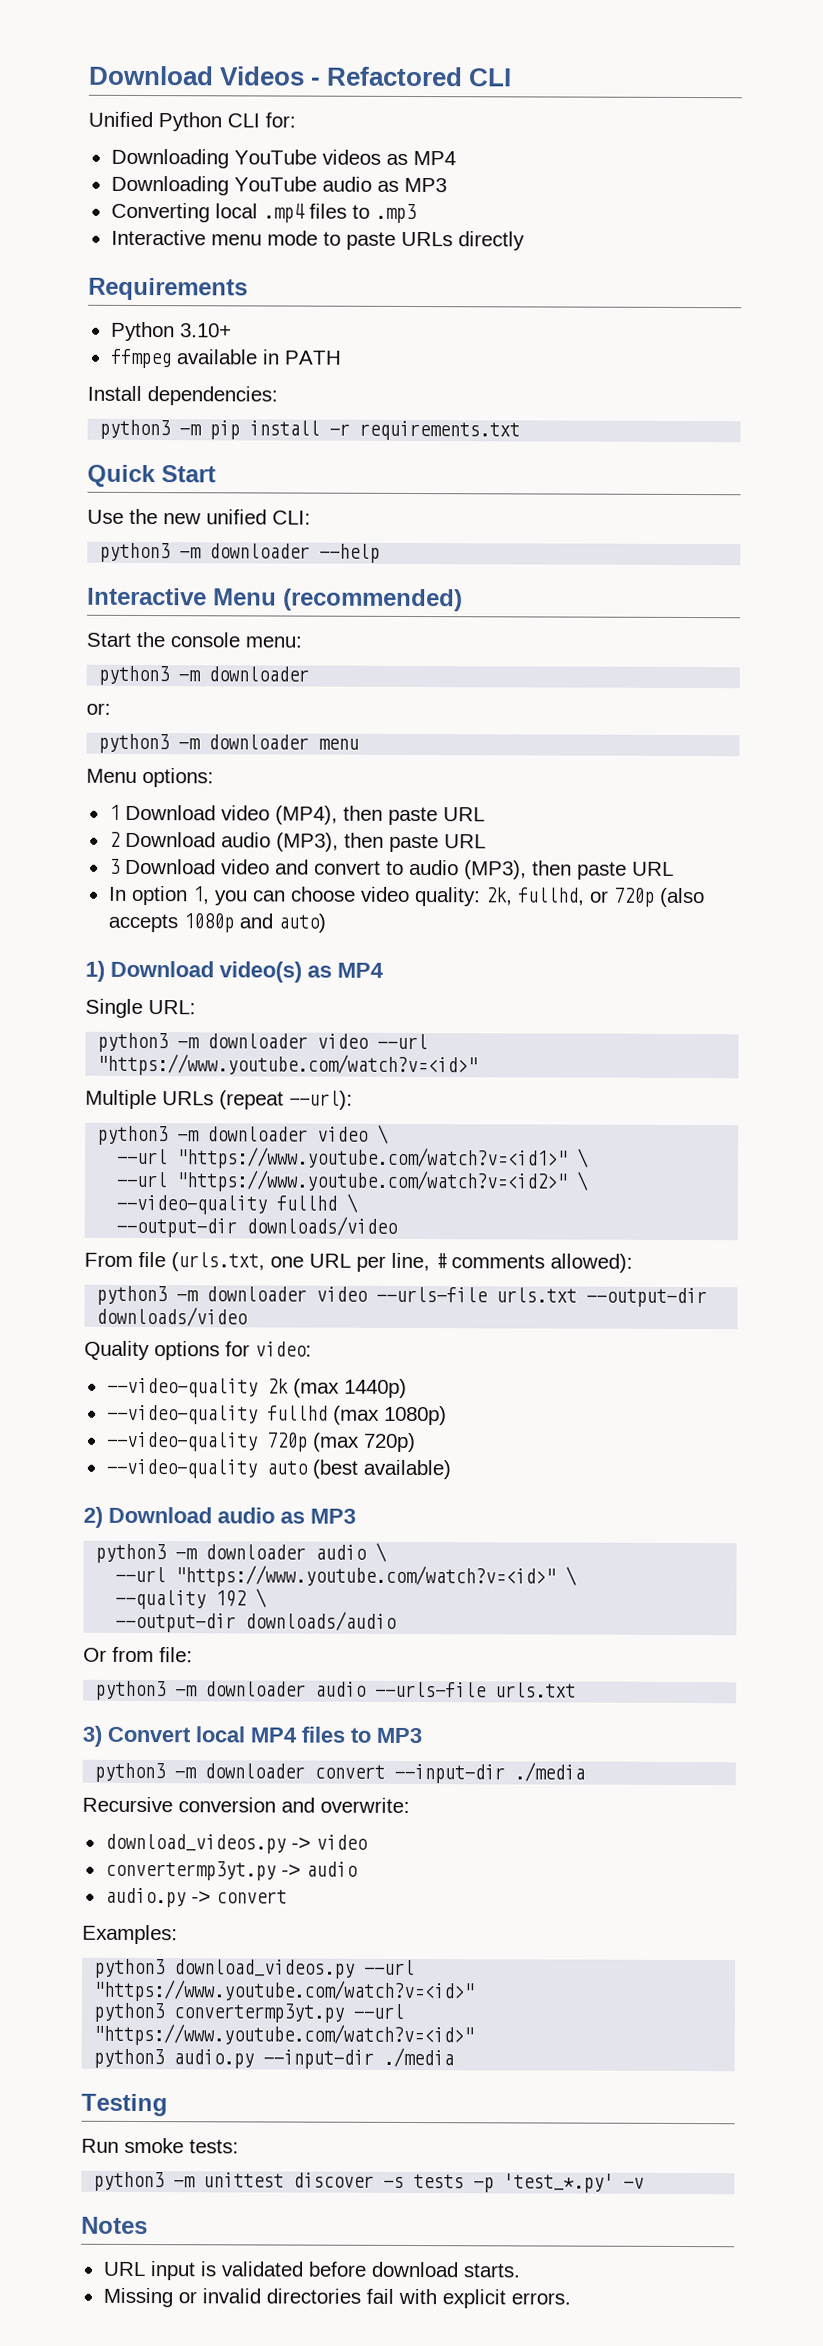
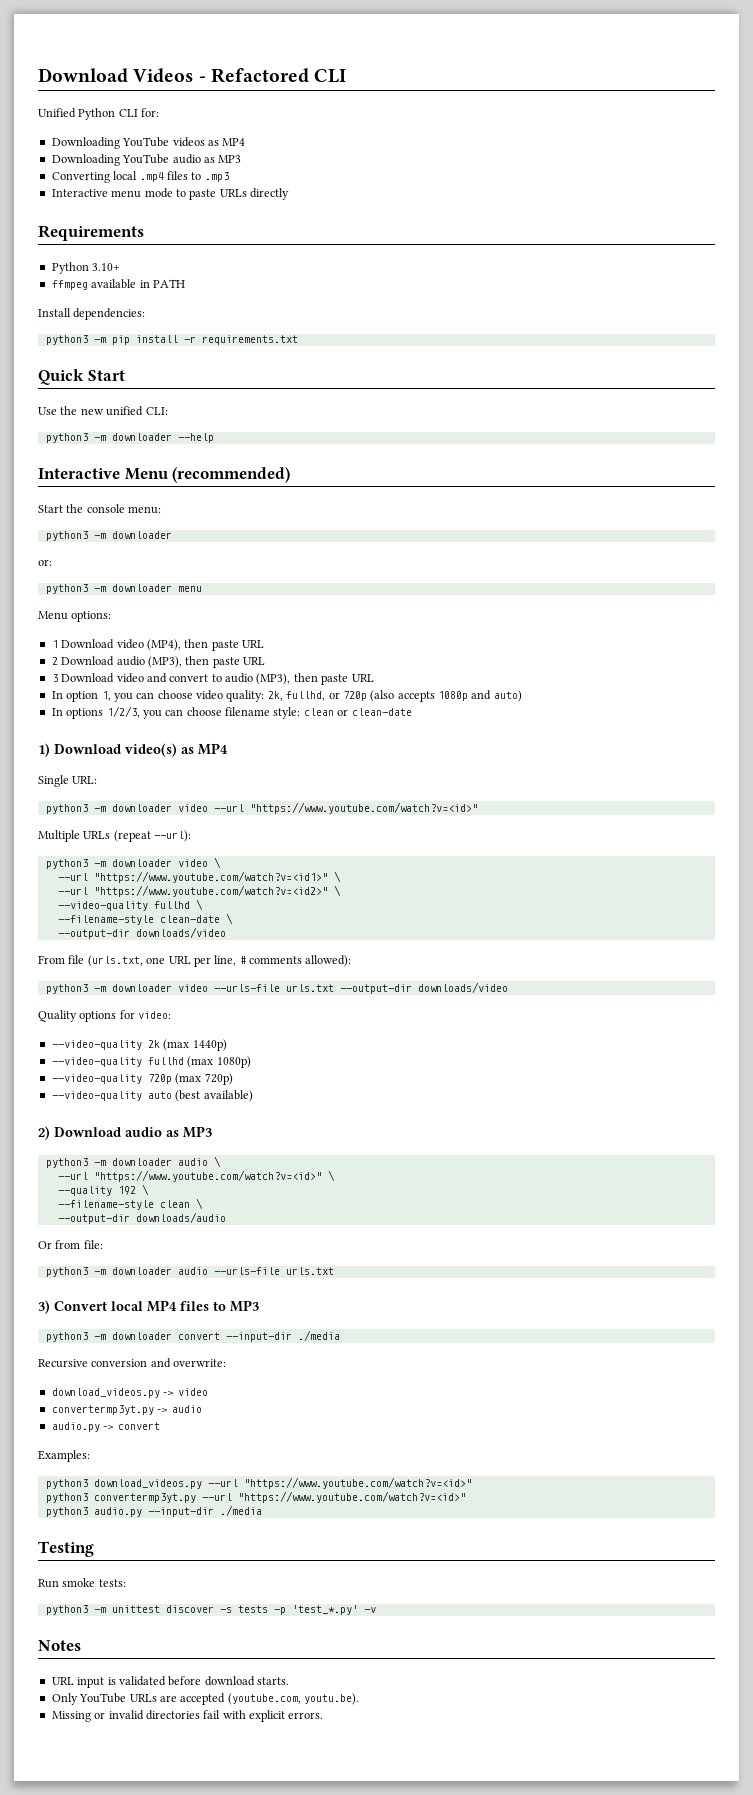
(326, 923) none -> [51,706,412,719] // In options 1/2/3, you can choose filename style: clean or clean-date
(359, 1203) none -> [57,913,233,925] // --filename-style clean-date \
(268, 1598) none -> [57,1198,203,1210] // --filename-style clean \
(521, 2270) none -> [51,1693,359,1705] // Only YouTube URLs are accepted (youtube.com, youtu.be).

